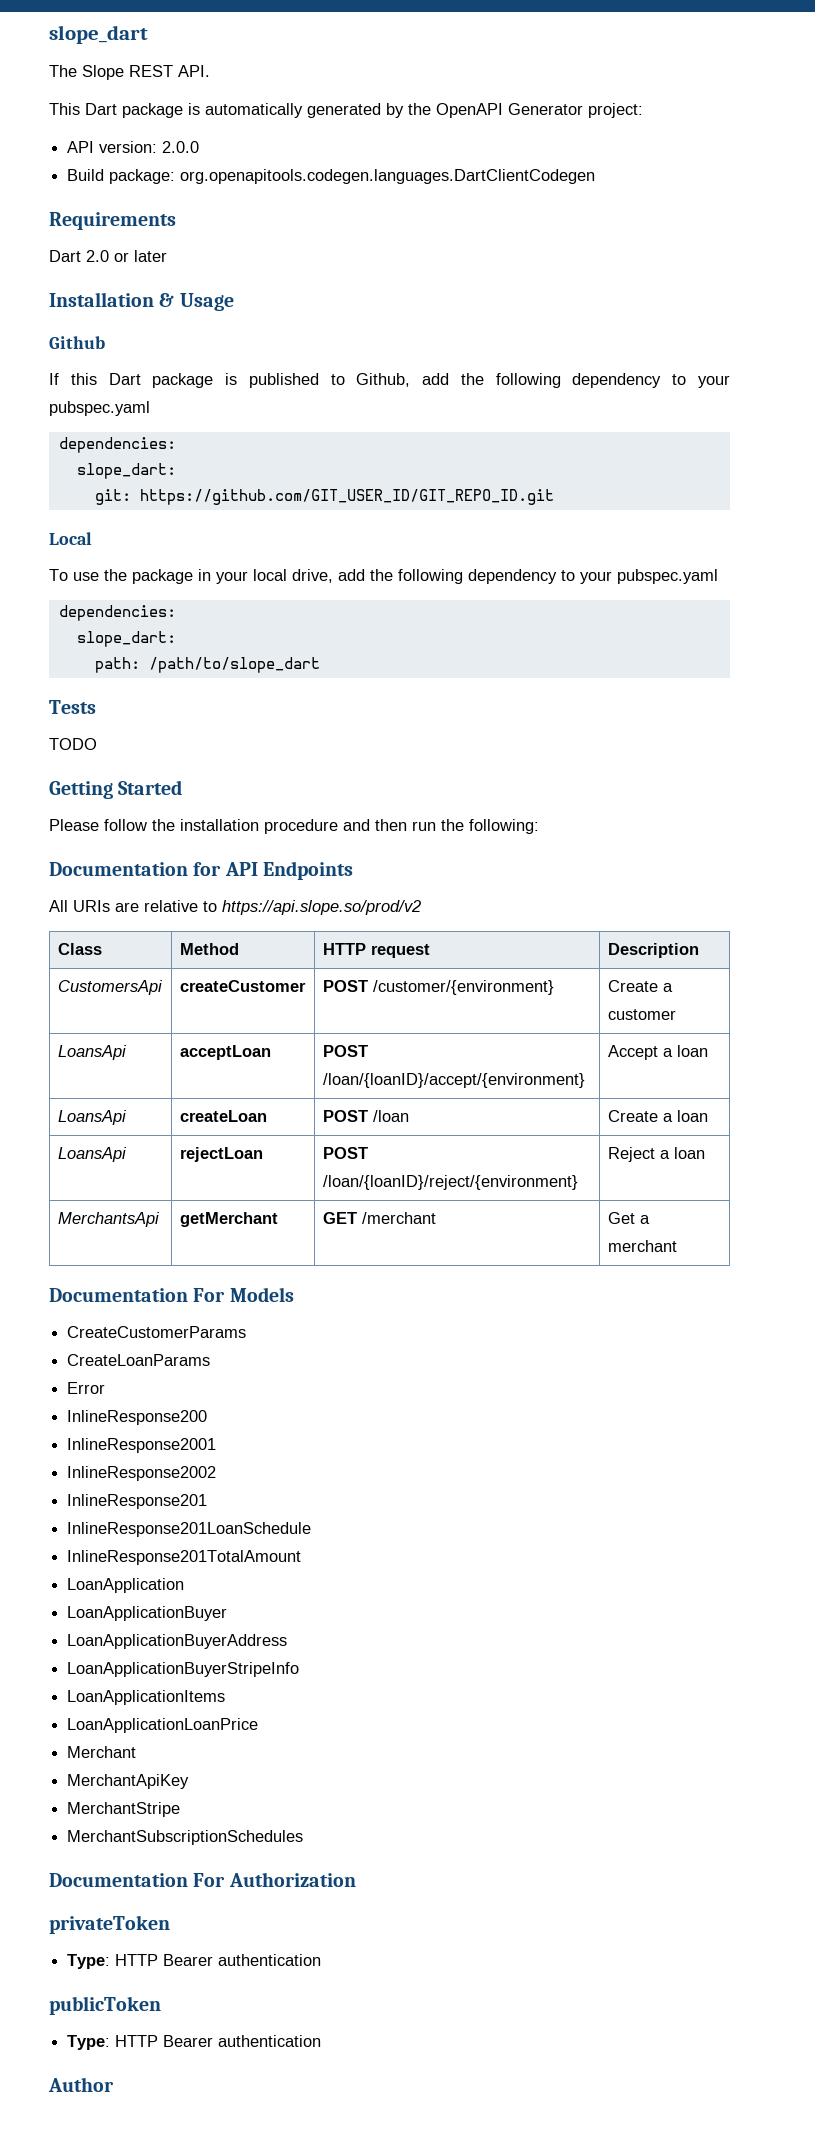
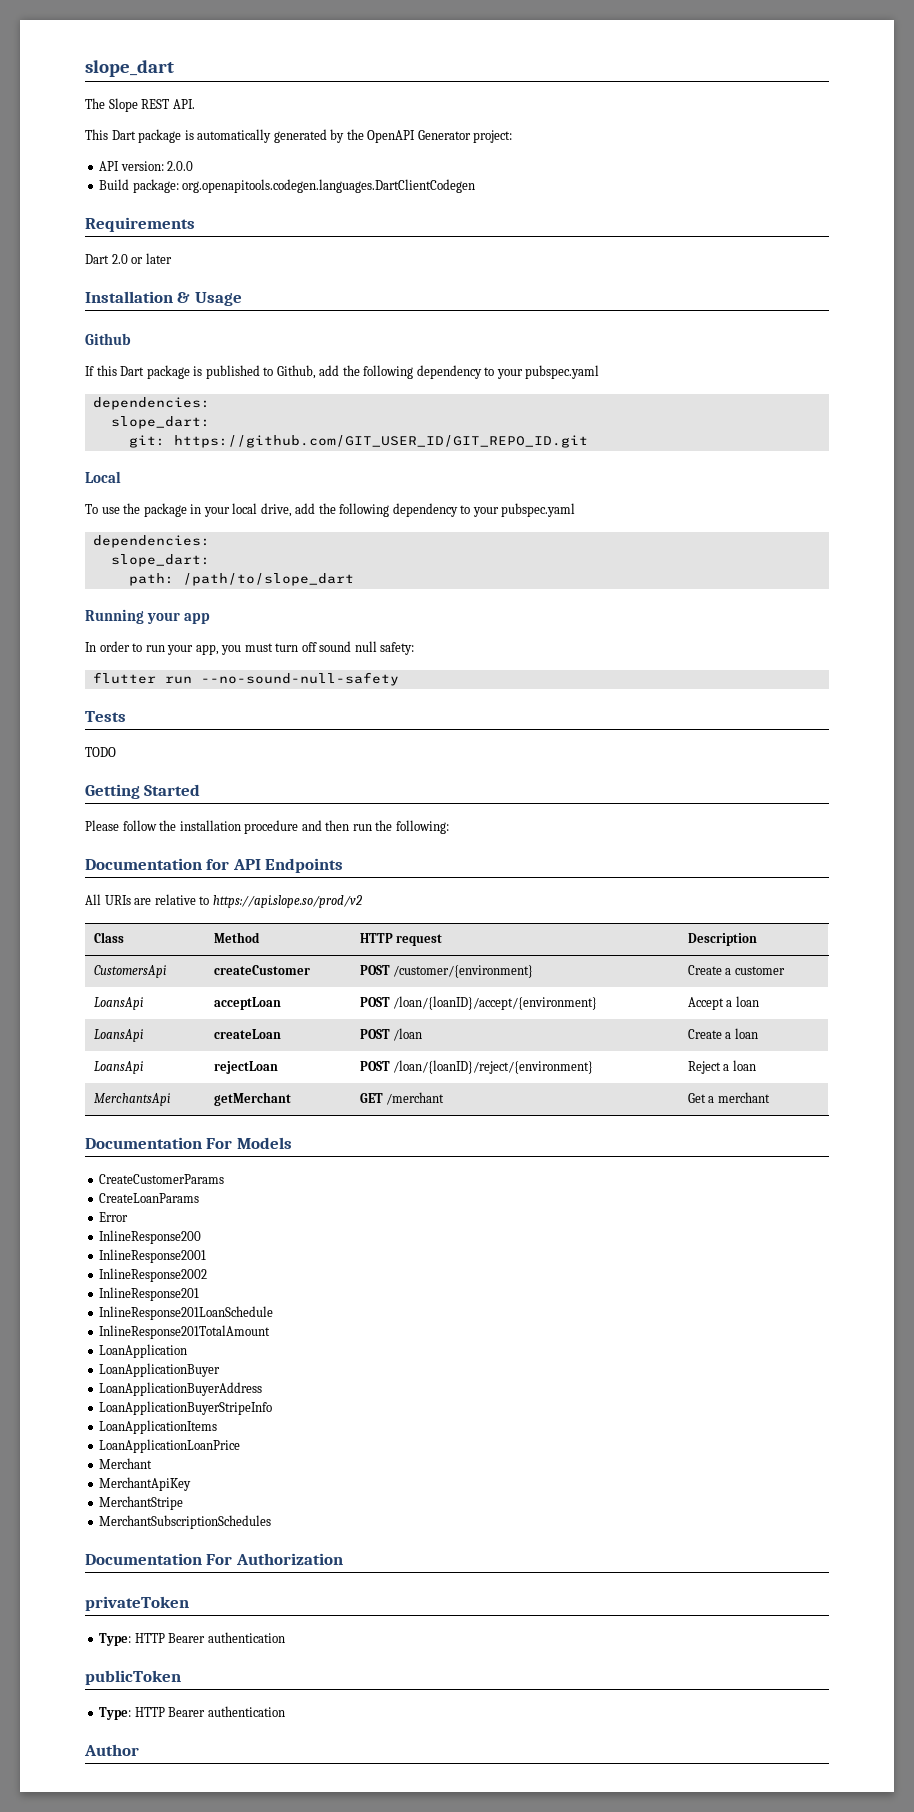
(320, 665) none -> [85,609,210,624] [85,641,415,655] [92,672,399,686] // Running your app // In order to run your app, you must turn off sound null safety: // flutter run --no-sound-null-safety

